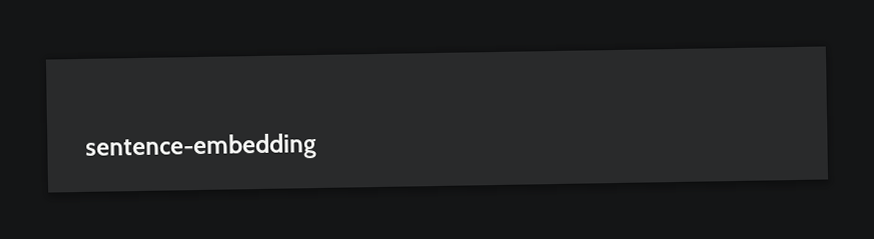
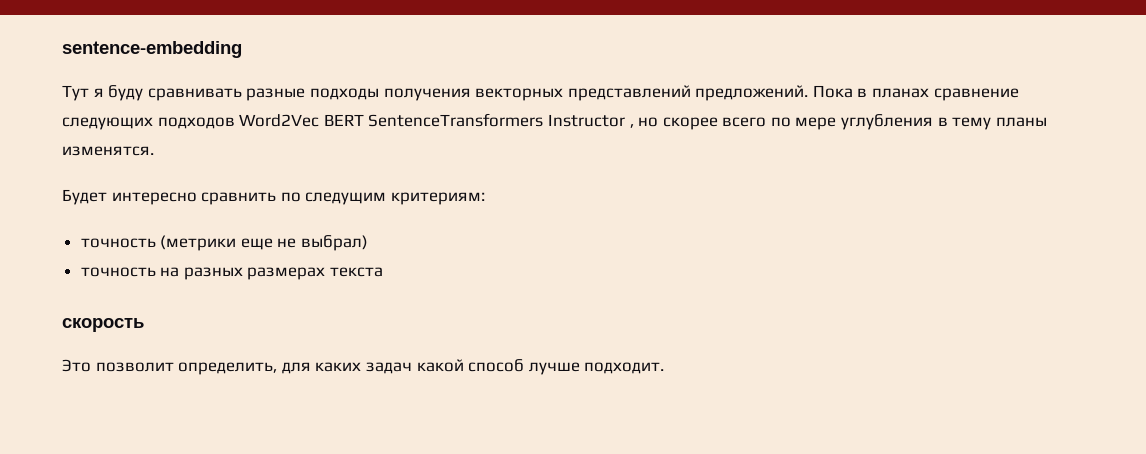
(317, 147) none -> [62,85,1019,101] [62,113,1047,130] [62,146,154,156] [62,189,485,205] [80,235,369,251] [80,267,384,280] [62,318,144,332] [62,359,665,375] // Тут я буду сравнивать разные подходы получения векторных представлений предложений. Пока в планах сравнение следующих подходов Word2Vec BERT SentenceTransformers Instructor , но скорее всего по мере углубления в тему планы изменятся. // Будет интересно сравнить по следущим критериям: // точность (метрики еще не выбрал) // точность на разных размерах текста // скорость // Это позволит определить, для каких задач какой способ лучше подходит.

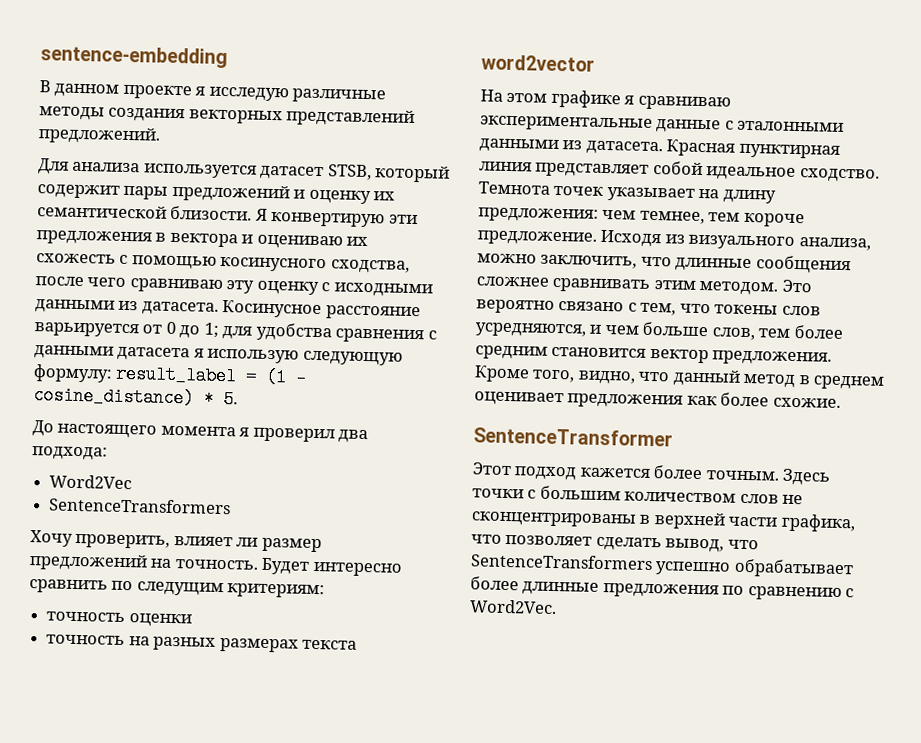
[62,85,1019,101] [62,117,235,130] Тут я буду сравнивать разные подходы получения векторных представлений предложений. Пока в планах сравнение следующих подходов -> [39,80,387,104] [39,106,416,127] [38,126,161,145] [38,158,451,183] [37,183,396,205] [37,204,418,228] [36,230,369,250] [36,253,410,274] [35,276,433,298] [35,299,421,321] [34,321,437,344] [34,345,403,366] [33,364,308,387] [33,386,238,409] [32,420,369,444] [32,446,108,461] В данном проекте я исследую различные методы создания векторных представлений предложений. // Для анализа используется датасет STSB, который содержит пары предложений и оценку их семантической близости. Я конвертирую эти предложения в вектора и оцениваю их схожесть с помощью косинусного сходства, после чего сравниваю эту оценку с исходными данными из датасета. Косинусное расстояние варьируется от 0 до 1; для удобства сравнения с данными датасета я использую следующую формулу: result_label = (1 - cosine_distance) * 5. // До настоящего момента я проверил два подхода: //
[323,113,1047,130] [62,146,154,156] BERT SentenceTransformers Instructor , но скорее всего по мере углубления в тему планы изменятся. // -> [49,497,232,515] [30,530,322,553] [29,553,258,572] // SentenceTransformers // Хочу проверить, влияет ли размер предложений на точность.
[160,235,369,251] (метрики еще не выбрал) -> [128,613,192,628] оценки
[62,318,144,332] [62,359,665,375] скорость // Это позволит определить, для каких задач какой способ лучше подходит. -> [481,54,595,72] [480,89,731,111] [480,115,845,134] [479,138,840,159] [479,160,880,183] [478,181,776,204] [478,207,805,228] [477,229,871,251] [477,253,851,275] [476,276,812,296] [476,299,821,316] [475,321,844,341] [475,345,833,366] [474,365,885,390] [474,391,841,409] [473,427,673,447] [472,462,832,486] [472,485,804,505] [471,511,856,533] [471,534,759,553] [470,553,854,579] [470,576,855,602] [469,599,557,615] word2vector // На этом графике я сравниваю экспериментальные данные с эталонными данными из датасета. Красная пунктирная линия представляет собой идеальное сходство. Темнота точек указывает на длину предложения: чем темнее, тем короче предложение. Исходя из визуального анализа, можно заключить, что длинные сообщения сложнее сравнивать этим методом. Это вероятно связано с тем, что токены слов усредняются, и чем больше слов, тем более средним становится вектор предложения. Кроме того, видно, что данный метод в среднем оценивает предложения как более схожие. // SentenceTransformer // Этот подход кажется более точным. Здесь точки с большим количеством слов не сконцентрированы в верхней части графика, что позволяет сделать вывод, что SentenceTransformers успешно обрабатывает более длинные предложения по сравнению с Word2Vec.

